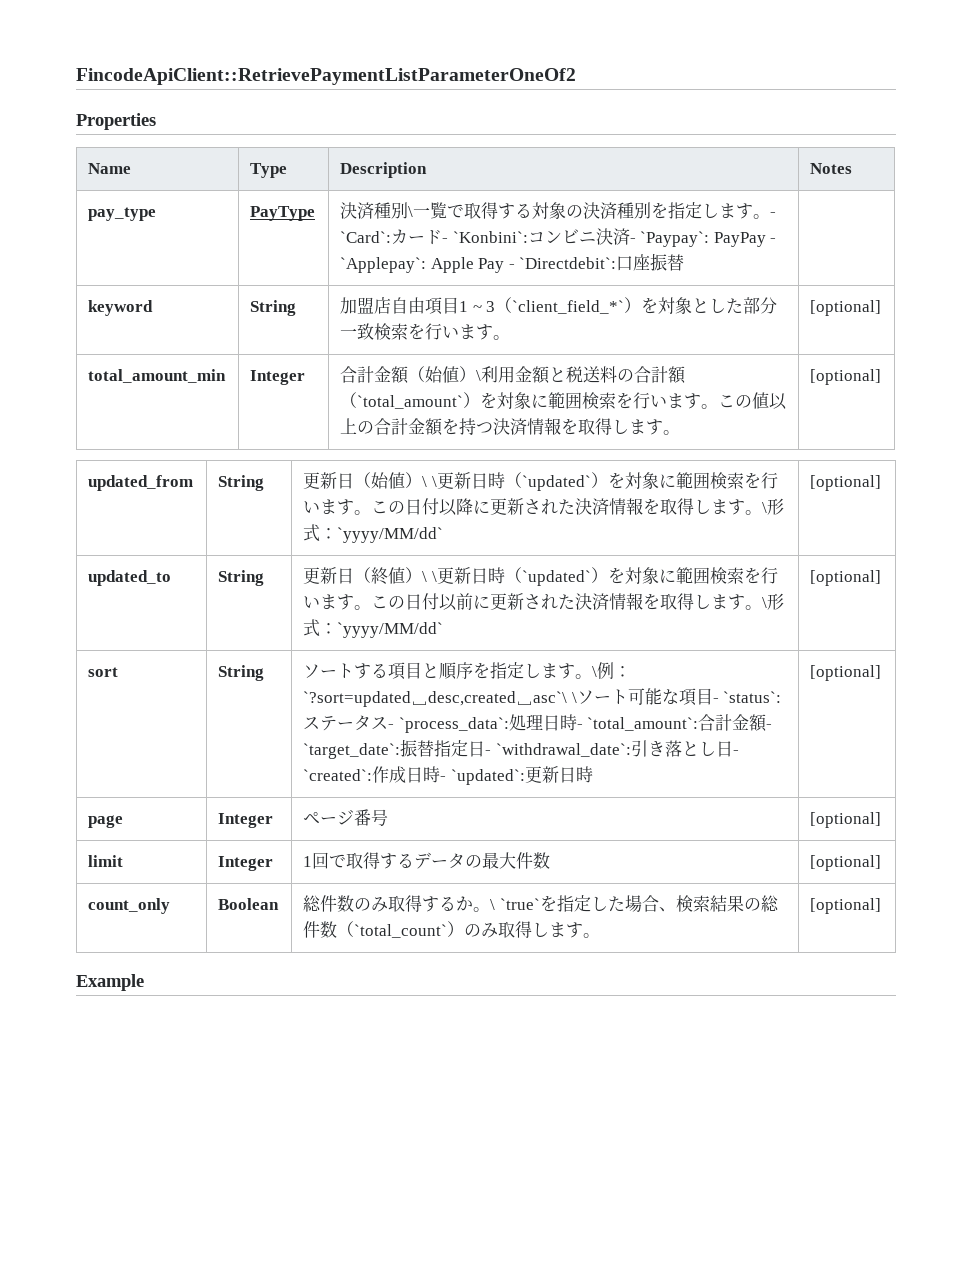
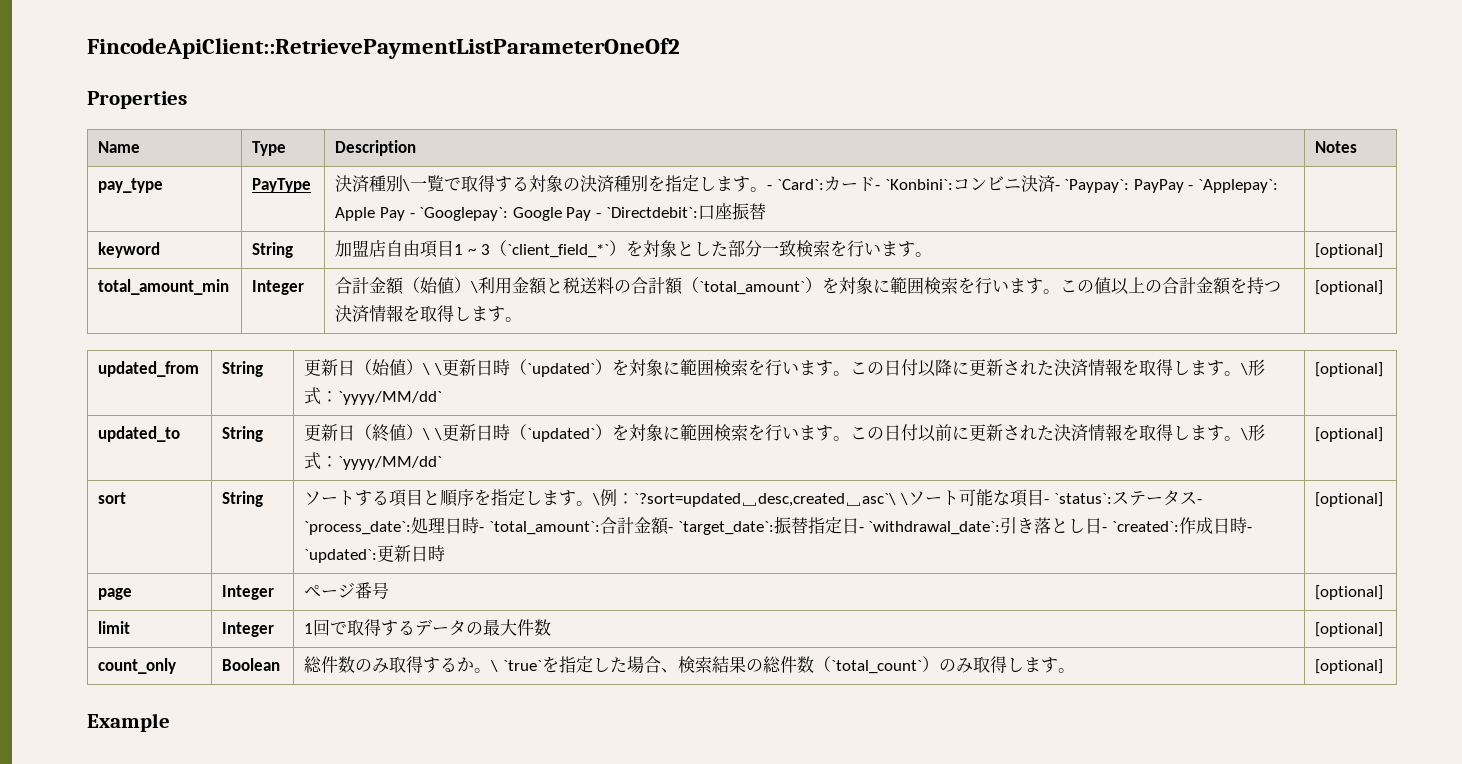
(515, 266) none -> [419,207,601,221] `Googlepay`: Google Pay -
[398,717,509,733] `process_data`: -> [304,521,412,535] `process_date`:

